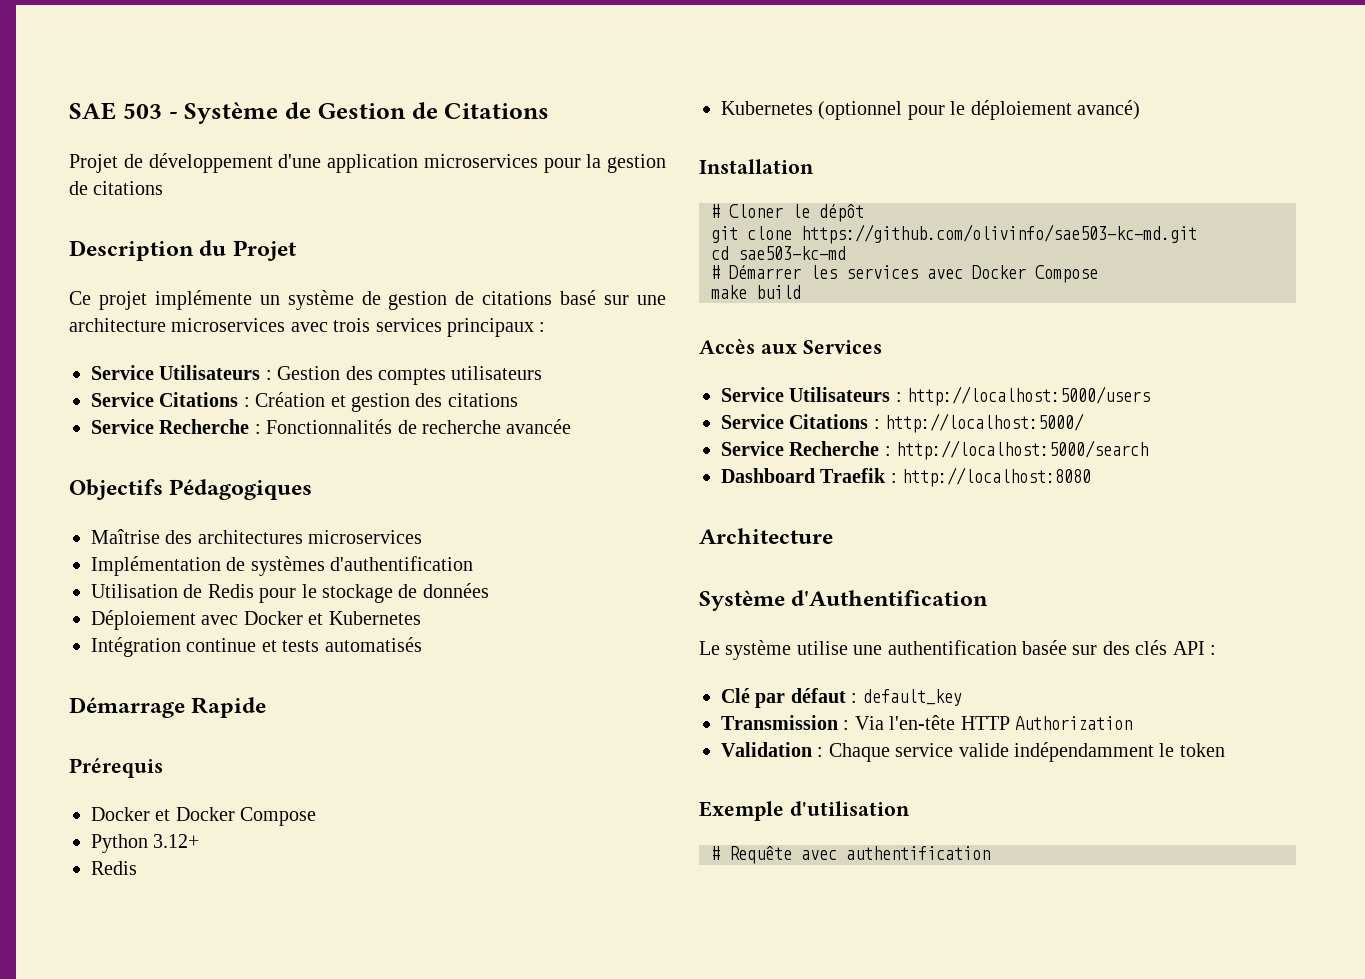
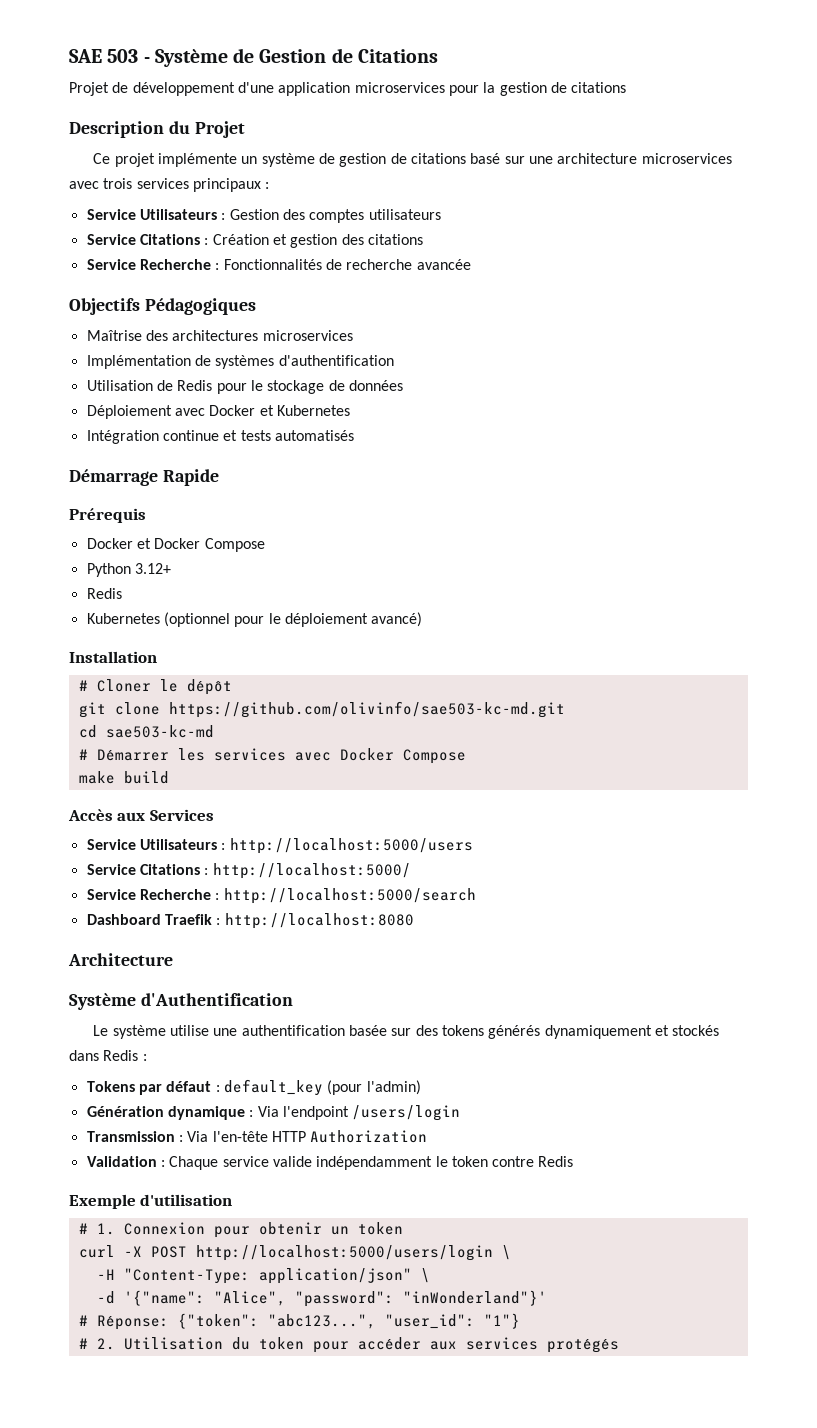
[1135,640,1216,655] [721,688,750,703] clés API : // Clé -> [441,1025,720,1039] [69,1050,147,1061] [86,1081,135,1092] tokens générés dynamiquement et stockés dans Redis : // Tokens
(962, 697) none -> [327,1080,421,1095] [86,1105,461,1121] (pour l'admin) // Génération dynamique : Via l'endpoint /users/login
(1225, 750) none -> [492,1156,574,1167] contre Redis
[729,846,990,864] Requête avec authentification -> [96,1222,403,1238] [78,1245,511,1261] [96,1268,430,1284] [96,1290,547,1307] [78,1313,520,1330] [78,1337,619,1353] 1. Connexion pour obtenir un token // curl -X POST http://localhost:5000/users/login \ // -H "Content-Type: application/json" \ // -d '{"name": "Alice", "password": "inWonderland"}' // # Réponse: {"token": "abc123...", "user_id": "1"} // # 2. Utilisation du token pour accéder aux services protégés

